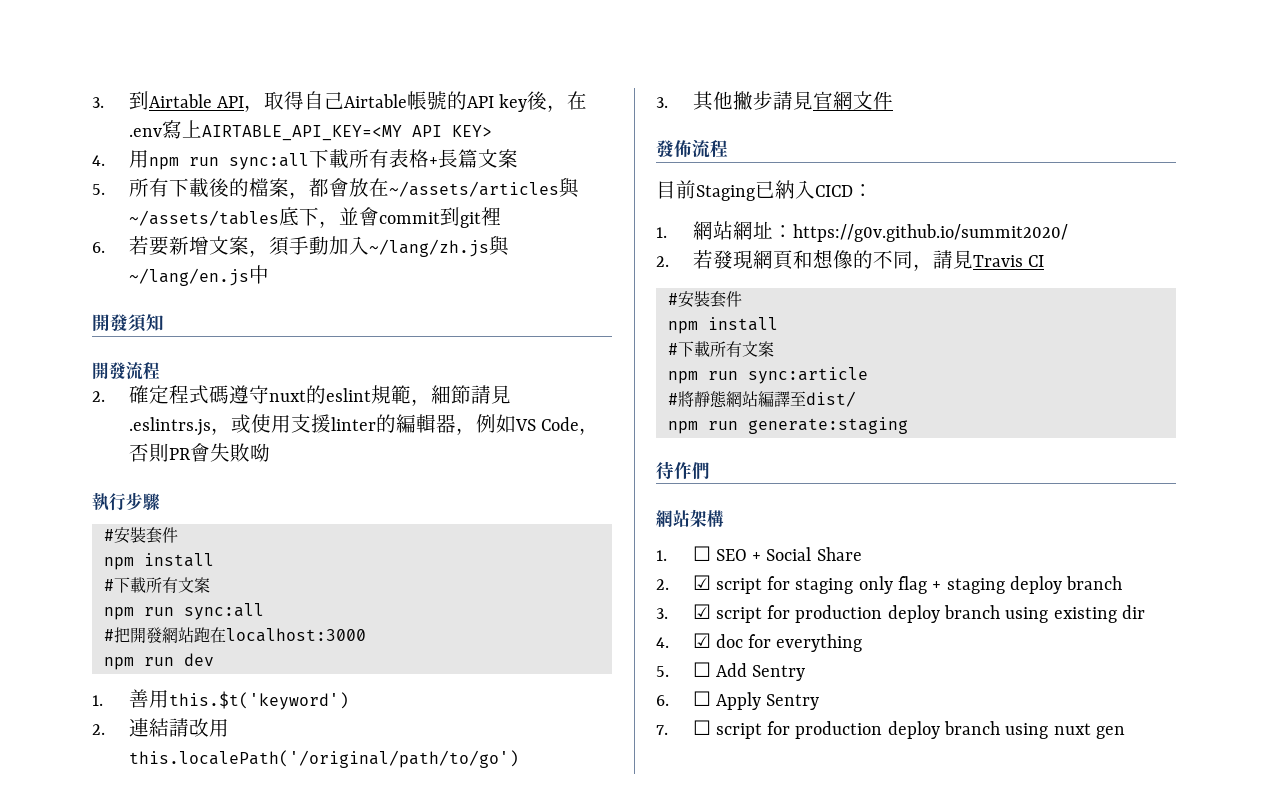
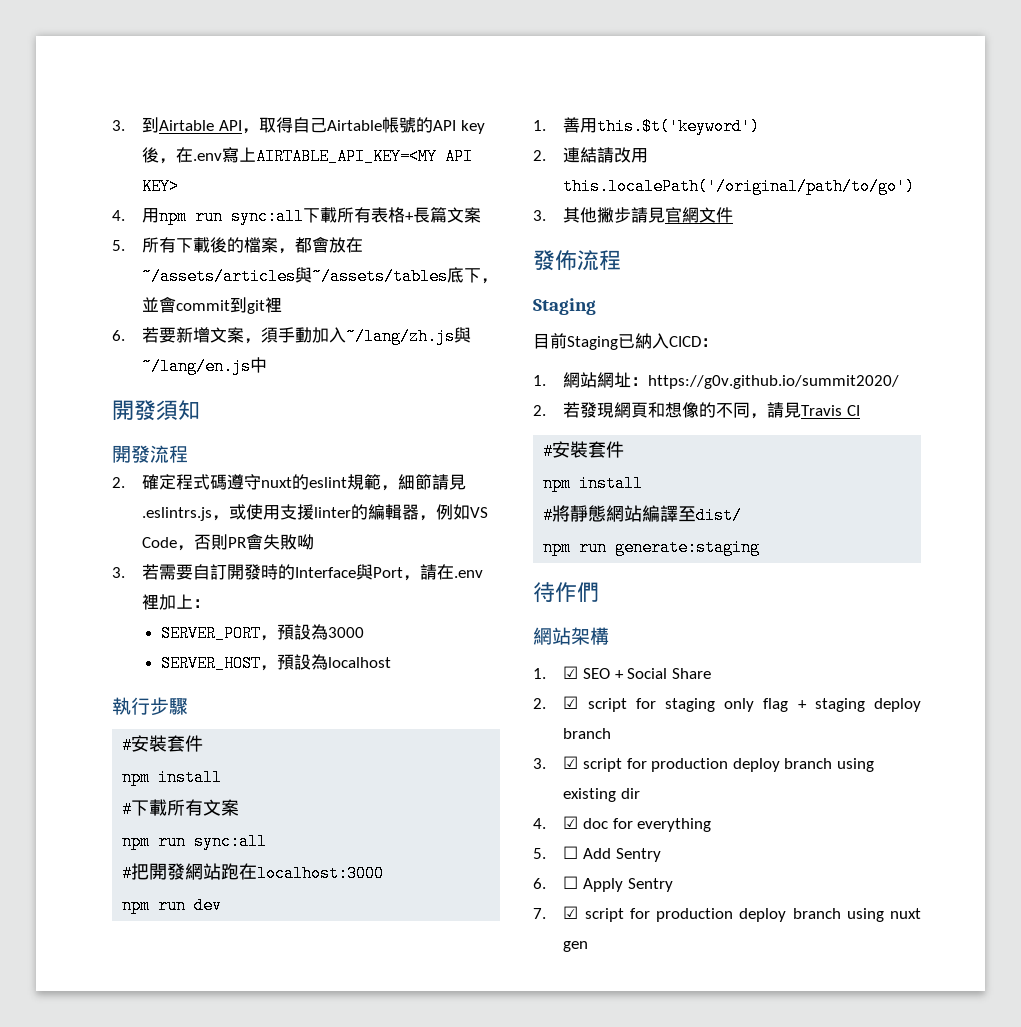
(270, 452) none -> [112,564,484,581] [142,594,211,610] [161,624,365,642] [161,654,392,672] // 3.若需要自訂開發時的Interface與Port，請在.env裡加上： // SERVER_PORT，預設為3000 // SERVER_HOST，預設為localhost
(728, 149) none -> [533,298,596,315] // Staging
[667,341,774,357] [667,367,868,384] // #下載所有文案 // npm run sync:article -> (644, 483) none
[692,546,711,561] ☐ -> [563,666,579,679] ☑
[692,720,711,735] ☐ -> [563,906,579,919] ☑

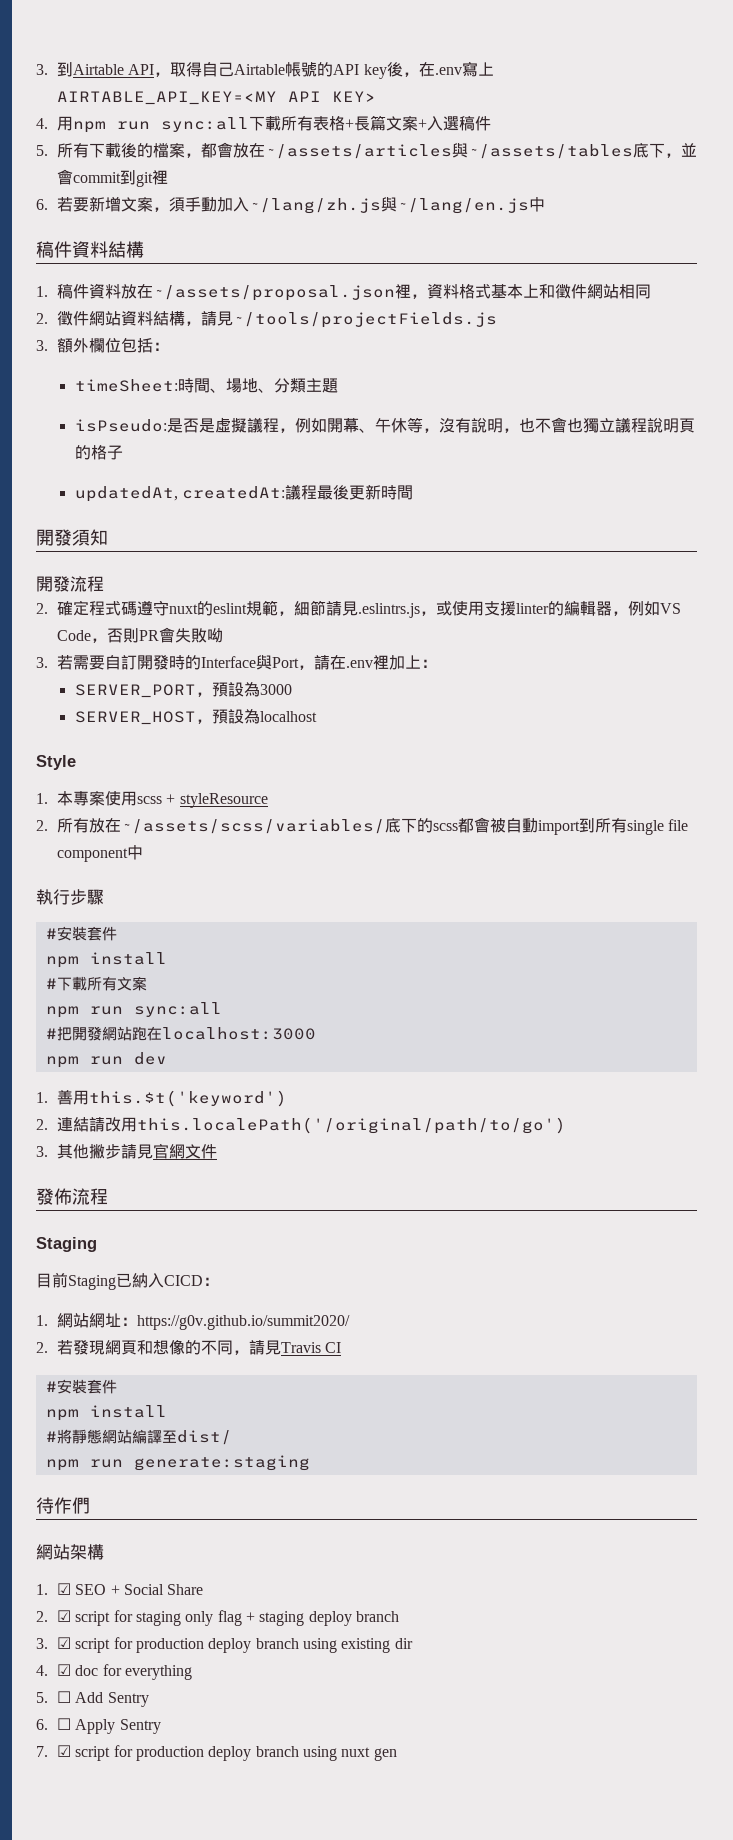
(482, 215) none -> [417,116,491,131] +入選稿件
(268, 365) none -> [36,241,144,258] [36,283,651,301] [36,310,497,328] [36,337,169,353] [74,378,338,393] [74,417,695,433] [74,445,123,460] [74,484,413,502] // 稿件資料結構 // 1.稿件資料放在~/assets/proposal.json裡，資料格式基本上和徵件網站相同 // 2.徵件網站資料結構，請見~/tools/projectFields.js // 3.額外欄位包括： // timeSheet:時間、場地、分類主題 // isPseudo:是否是虛擬議程，例如開幕、午休等，沒有說明，也不會也獨立議程說明頁的格子 // updatedAt, createdAt:議程最後更新時間
(392, 662) none -> [36,755,76,770] [36,791,268,808] [36,817,689,835] [56,845,143,862] // Style // 1.本專案使用scss + styleResource // 2.所有放在~/assets/scss/variables/底下的scss都會被自動import到所有single file component中

